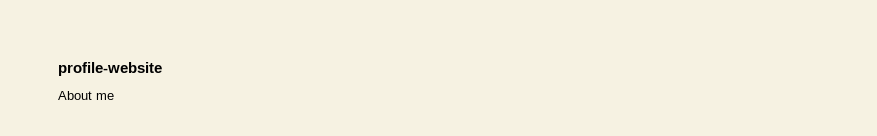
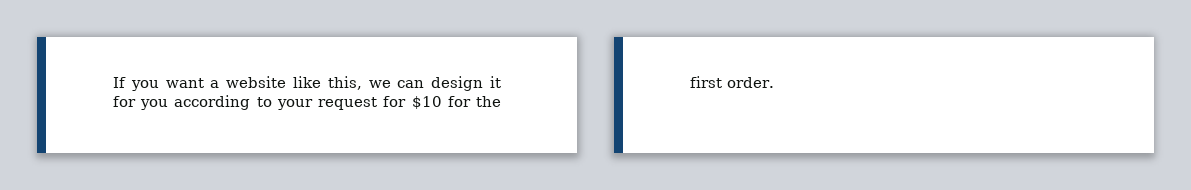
[58,62,162,76] [58,91,114,100] profile-website // About me -> [113,76,502,91] [113,95,502,110] [690,76,774,88] If you want a website like this, we can design it for you according to your request for $10 for the first order.

